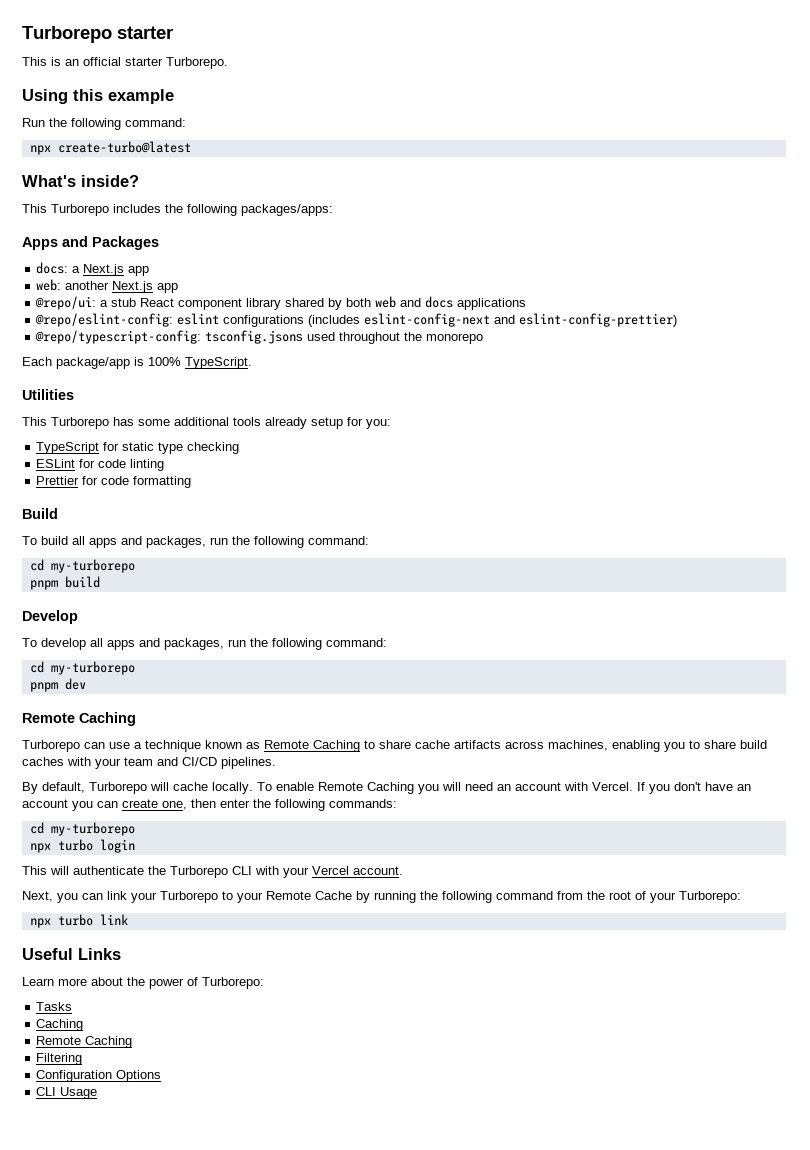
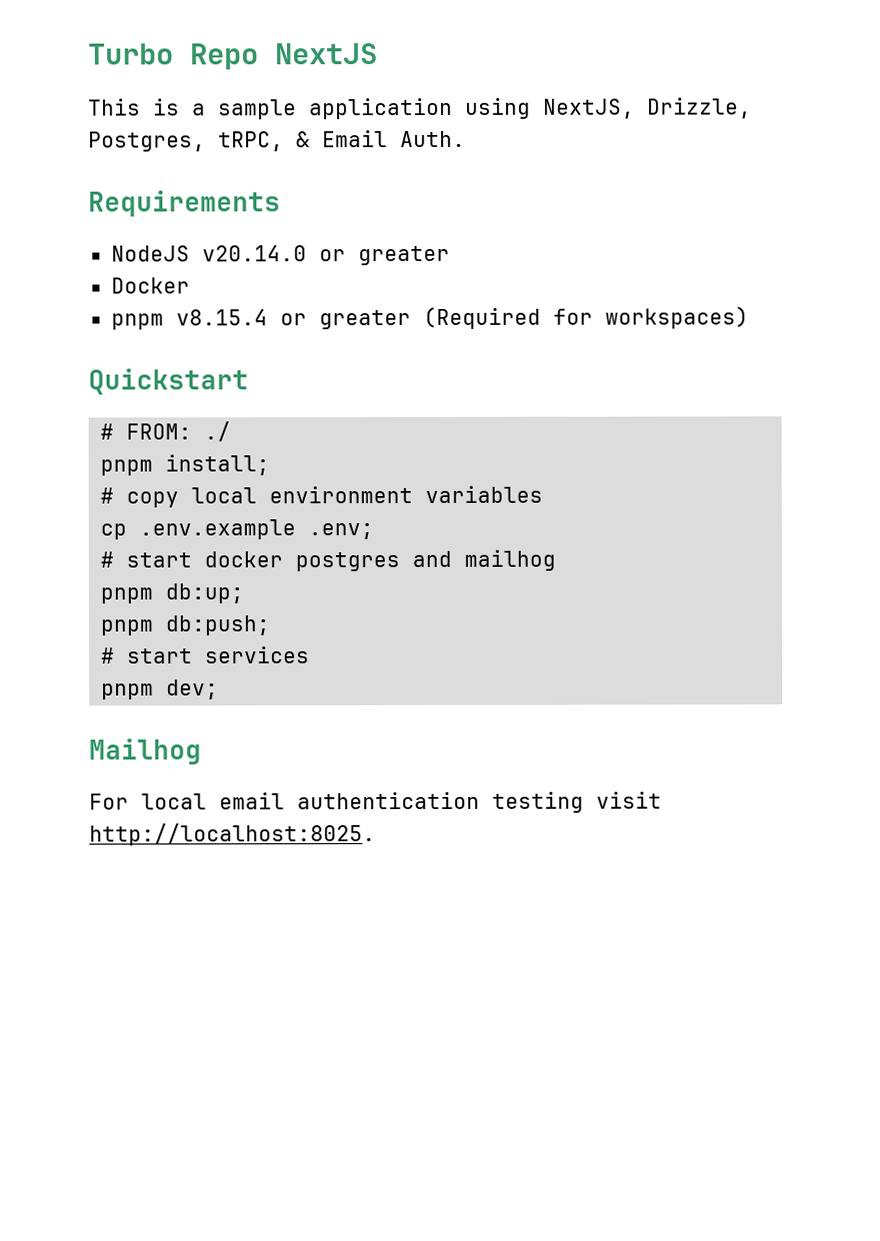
[22,26,173,43] Turborepo starter -> [87,43,378,70] Turbo Repo NextJS
[65,57,228,69] [22,89,174,104] [22,118,186,130] [29,141,191,155] [22,175,139,187] [22,204,333,216] [22,236,159,250] [36,262,150,276] [36,279,179,293] [35,296,527,310] [35,313,678,327] [35,330,484,344] [22,357,252,369] [22,389,74,400] [22,417,391,429] [36,442,240,454] [36,459,165,471] [36,476,192,488] [22,508,58,519] [22,536,369,548] [29,559,135,573] [29,576,100,590] [22,610,78,624] [22,638,387,650] [29,661,135,675] [29,678,86,692] [22,712,136,726] [22,740,767,752] [22,757,276,769] [22,782,751,794] [22,799,397,811] [29,822,135,836] [29,839,135,853] [22,866,403,878] [22,891,741,903] [29,914,128,928] [22,948,121,960] [22,977,264,989] [36,1002,73,1011] [36,1019,84,1031] [36,1036,133,1048] [36,1053,83,1065] [36,1070,162,1082] [36,1087,98,1099] an official starter Turborepo. // Using this example // Run the following command: // npx create-turbo@latest // What's inside? // This Turborepo includes the following packages/apps: // Apps and Packages // docs: a Next.js app // web: another Next.js app // @repo/ui: a stub React component library shared by both web and docs applications // @repo/eslint-config: eslint configurations (includes eslint-config-next and eslint-config-prettier) // @repo/typescript-config: tsconfig.jsons used throughout the monorepo // Each package/app is 100% TypeScript. // Utilities // This Turborepo has some additional tools already setup for you: // TypeScript for static type checking // ESLint for code linting // Prettier for code formatting // Build // To build all apps and packages, run the following command: // cd my-turborepo // pnpm build // Develop // To develop all apps and packages, run the following command: // cd my-turborepo // pnpm dev // Remote Caching // Turborepo can use a technique known as Remote Caching to share cache artifacts across machines, enabling you to share build caches with your team and CI/CD pipelines. // By default, Turborepo will cache locally. To enable Remote Caching you will need an account with Vercel. If you don't have an account you can create one, then enter the following commands: // cd my-turborepo // npx turbo login // This will authenticate the Turborepo CLI with your Vercel account. // Next, you can link your Turborepo to your Remote Cache by running the following command from the root of your Turborepo: // npx turbo link // Useful Links // Learn more about the power of Turborepo: // Tasks // Caching // Remote Caching // Filtering // Configuration Options // CLI Usage -> [192,97,752,120] [88,130,466,152] [88,190,281,217] [110,245,450,266] [110,277,190,294] [110,306,749,330] [88,368,249,395] [100,421,232,442] [100,454,271,476] [100,485,544,508] [100,519,375,540] [100,549,557,572] [100,583,245,604] [100,615,272,636] [101,646,311,664] [101,679,220,700] [89,738,202,765] [89,791,662,813] [89,823,376,846] a sample application using NextJS, Drizzle, Postgres, tRPC, & Email Auth. // Requirements // NodeJS v20.14.0 or greater // Docker // pnpm v8.15.4 or greater (Required for workspaces) // Quickstart // # FROM: ./ // pnpm install; // # copy local environment variables // cp .env.example .env; // # start docker postgres and mailhog // pnpm db:up; // pnpm db:push; // # start services // pnpm dev; // Mailhog // For local email authentication testing visit http://localhost:8025.

